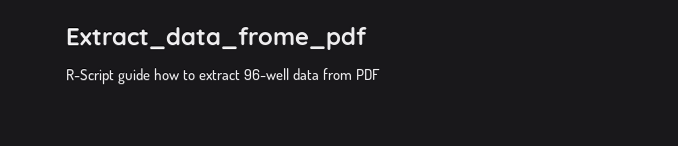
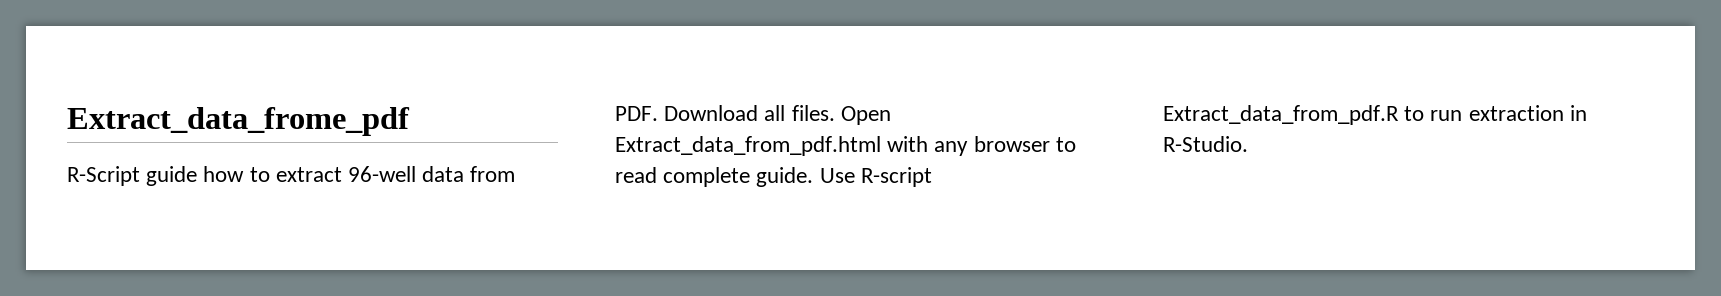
[355,68,382,80] PDF -> [615,105,891,125] [615,136,1076,156] [615,167,932,187] [1163,105,1587,125] [1163,136,1248,152] PDF. Download all files. Open Extract_data_from_pdf.html with any browser to read complete guide. Use R-script Extract_data_from_pdf.R to run extraction in R-Studio.

